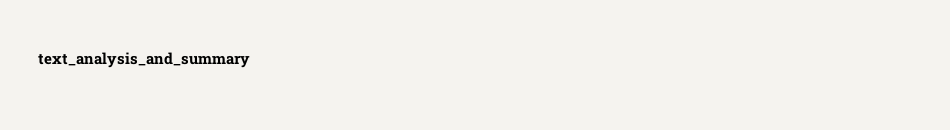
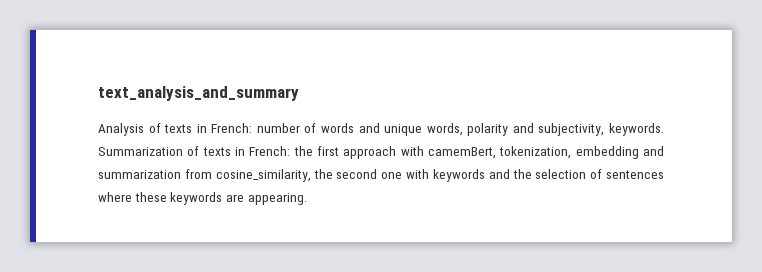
(250, 60) none -> [98,123,664,136] [98,146,664,159] [98,169,664,182] [98,192,307,205] // Analysis of texts in French: number of words and unique words, polarity and subjectivity, keywords. Summarization of texts in French: the first approach with camemBert, tokenization, embedding and summarization from cosine_similarity, the second one with keywords and the selection of sentences where these keywords are appearing.

